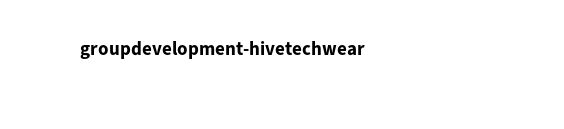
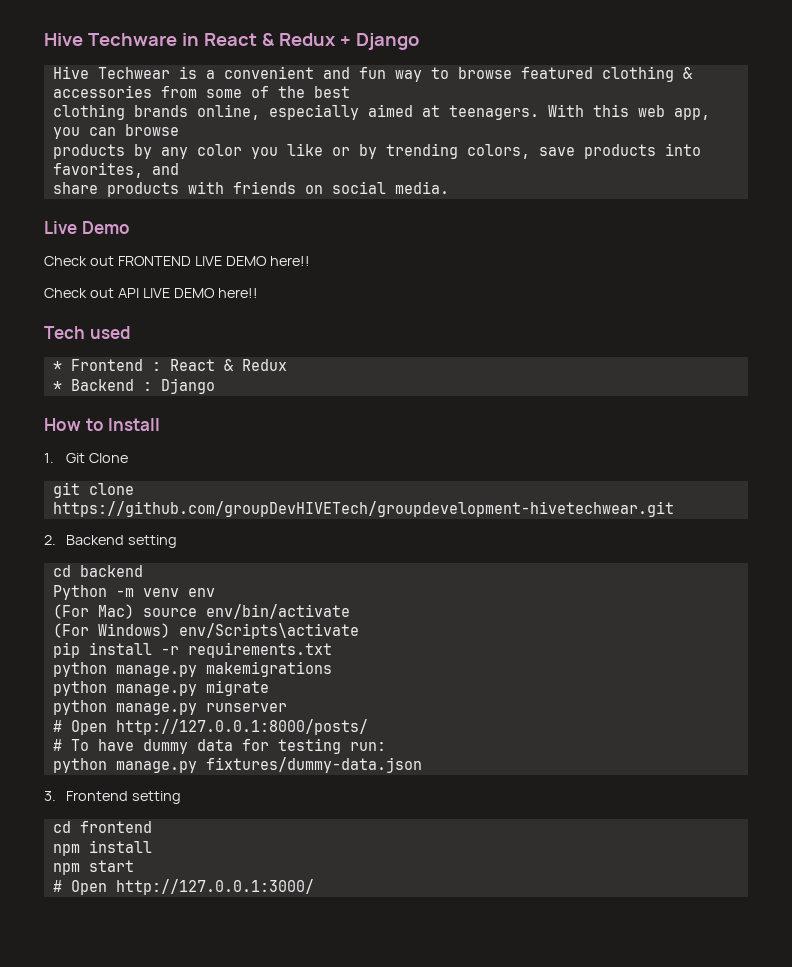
[80,41,365,59] groupdevelopment-hivetechwear -> [44,33,419,50] [52,66,693,82] [52,85,350,98] [52,104,710,120] [52,124,179,139] [52,143,701,159] [52,162,179,178] [52,181,449,197] [44,221,130,234] [44,256,310,266] [44,288,258,298] [44,326,130,339] [52,359,287,371] [52,378,215,394] [44,418,161,431] [44,453,128,463] [52,482,134,498] [52,501,674,517] [44,535,177,548] [52,565,143,577] [52,585,215,600] [52,604,350,619] [52,623,359,639] [52,642,332,658] [52,661,332,677] [52,680,269,696] [52,700,287,715] [52,719,368,735] [52,738,386,754] [52,757,422,773] [44,791,181,804] [52,821,152,833] [52,840,152,856] [52,860,134,875] [52,879,314,895] Hive Techware in React & Redux + Django // Hive Techwear is a convenient and fun way to browse featured clothing & accessories from some of the best // clothing brands online, especially aimed at teenagers. With this web app, you can browse // products by any color you like or by trending colors, save products into favorites, and // share products with friends on social media. // Live Demo // Check out FRONTEND LIVE DEMO here!! // Check out API LIVE DEMO here!! // Tech used // * Frontend : React & Redux // * Backend : Django // How to Install // 1. Git Clone // git clone https://github.com/groupDevHIVETech/groupdevelopment-hivetechwear.git // 2. Backend setting // cd backend // Python -m venv env // (For Mac) source env/bin/activate // (For Windows) env/Scripts\activate // pip install -r requirements.txt // python manage.py makemigrations // python manage.py migrate // python manage.py runserver // # Open http://127.0.0.1:8000/posts/ // # To have dummy data for testing run: // python manage.py fixtures/dummy-data.json // 3. Frontend setting // cd frontend // npm install // npm start // # Open http://127.0.0.1:3000/

